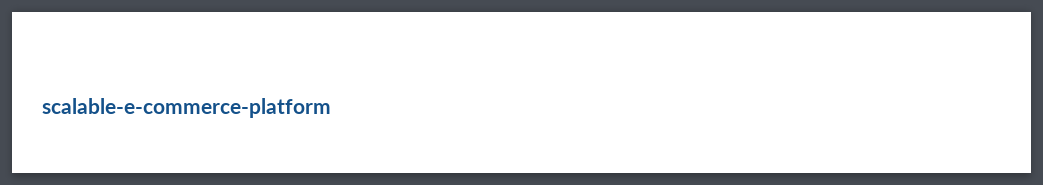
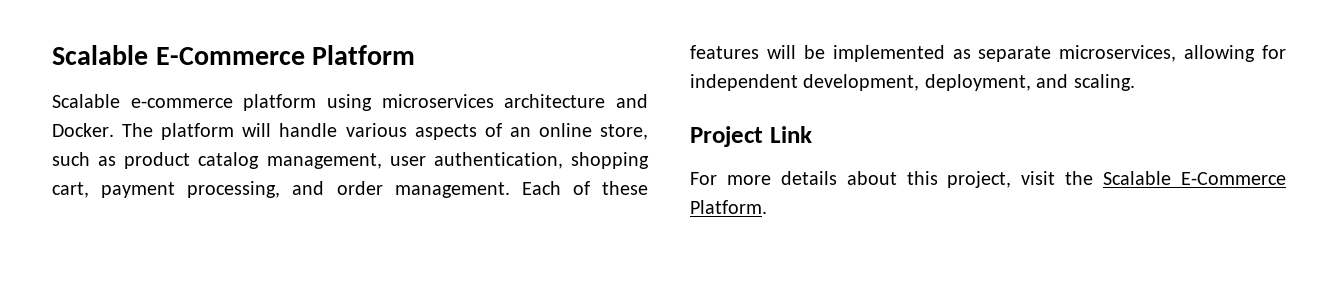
[42,98,331,118] scalable-e-commerce-platform -> [52,45,416,65] [52,94,649,111] [52,123,649,140] [52,152,649,169] [52,181,648,198] [690,45,1286,62] [690,74,1135,91] [690,126,812,147] [690,171,1286,188] [690,200,767,214] Scalable E-Commerce Platform // Scalable e-commerce platform using microservices architecture and Docker. The platform will handle various aspects of an online store, such as product catalog management, user authentication, shopping cart, payment processing, and order management. Each of these features will be implemented as separate microservices, allowing for independent development, deployment, and scaling. // Project Link // For more details about this project, visit the Scalable E-Commerce Platform.

